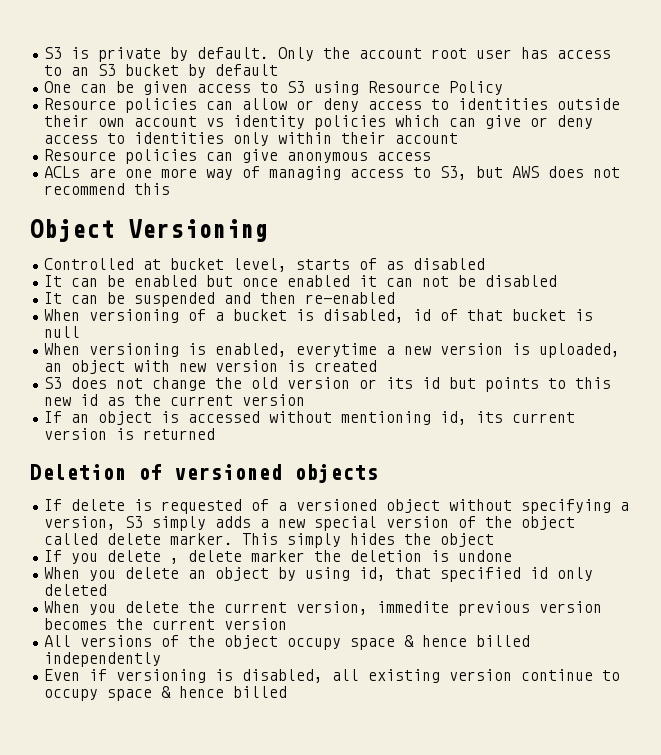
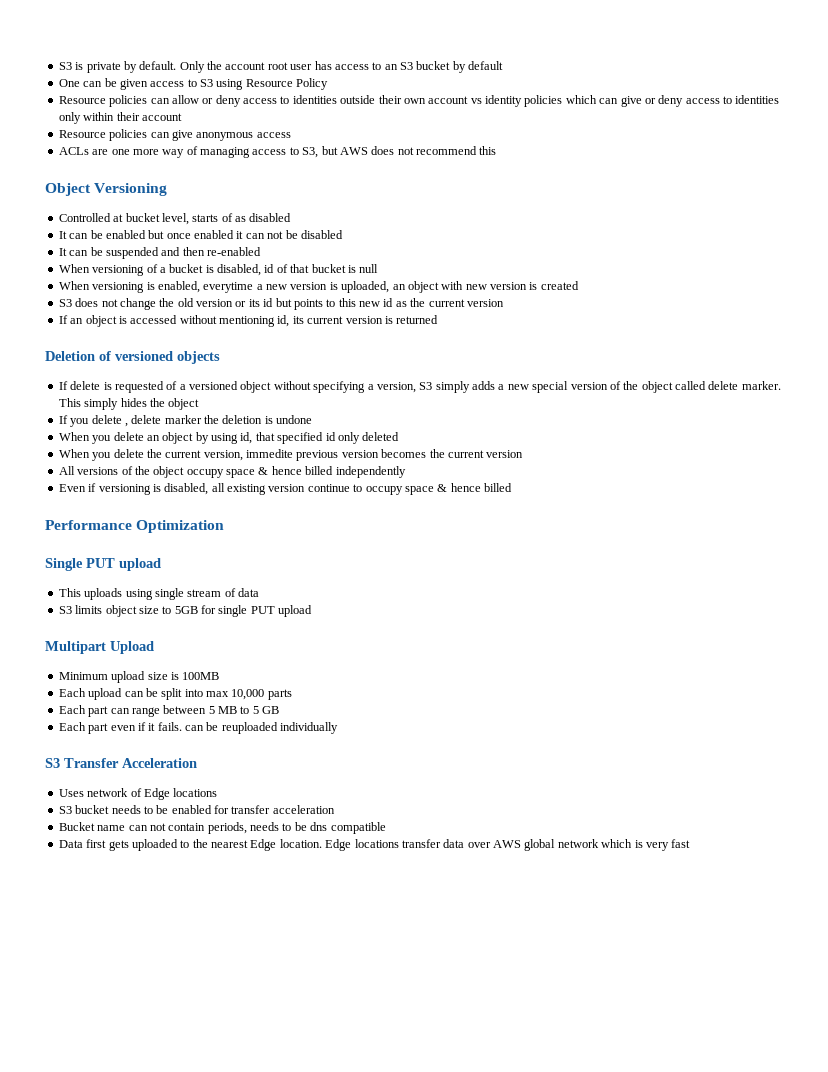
(288, 692) none -> [45,520,225,533] [45,558,161,571] [58,588,259,600] [58,605,313,617] [45,641,154,654] [58,671,220,683] [58,688,292,700] [58,705,280,717] [58,722,339,734] [45,758,197,768] [58,788,218,800] [58,805,335,814] [58,822,386,834] [58,839,691,851] // Performance Optimization // Single PUT upload // This uploads using single stream of data // S3 limits object size to 5GB for single PUT upload // Multipart Upload // Minimum upload size is 100MB // Each upload can be split into max 10,000 parts // Each part can range between 5 MB to 5 GB // Each part even if it fails. can be reuploaded individually // S3 Transfer Acceleration // Uses network of Edge locations // S3 bucket needs to be enabled for transfer acceleration // Bucket name can not contain periods, needs to be dns compatible // Data first gets uploaded to the nearest Edge location. Edge locations transfer data over AWS global network which is very fast

